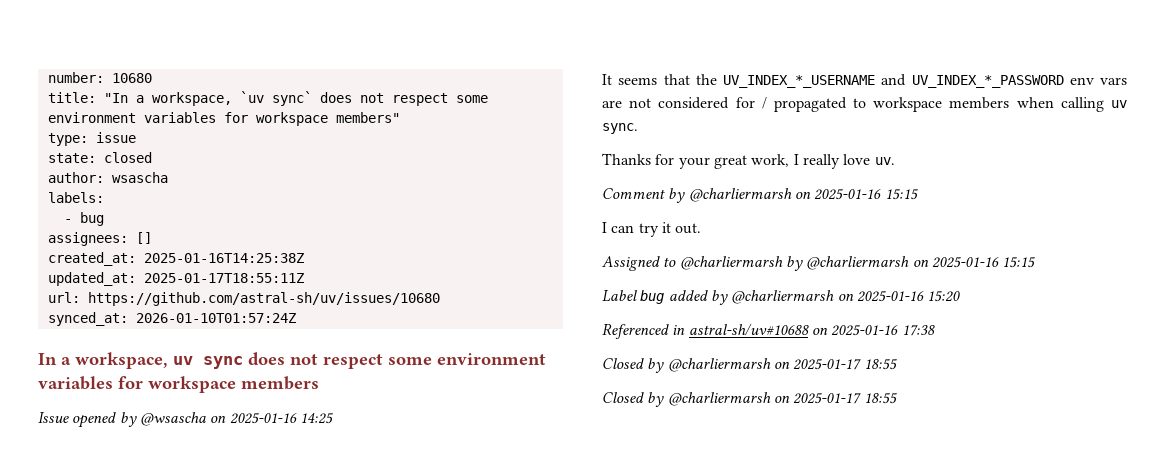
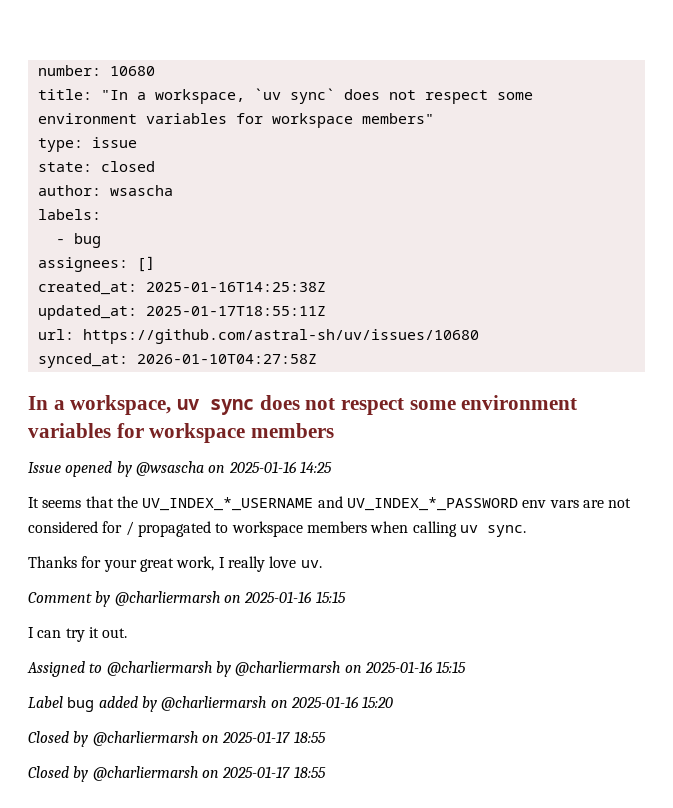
[135,313,296,323] 2026-01-10T01:57:24Z -> [136,354,317,364] 2026-01-10T04:27:58Z
[602,323,935,339] // Referenced in astral-sh/uv#10688 on 2025-01-16 17:38 -> (394, 702) none

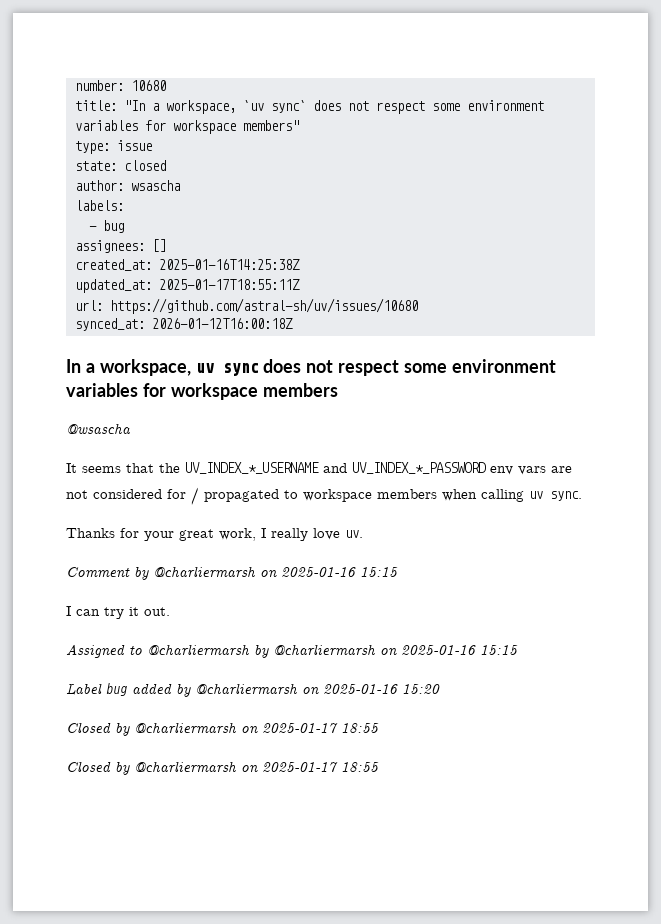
[136,354,317,364] 2026-01-10T04:27:58Z -> [152,318,293,329] 2026-01-12T16:00:18Z
[28,461,332,477] Issue opened by @wsascha on 2025-01-16 14:25 -> [66,423,131,434] @wsascha

